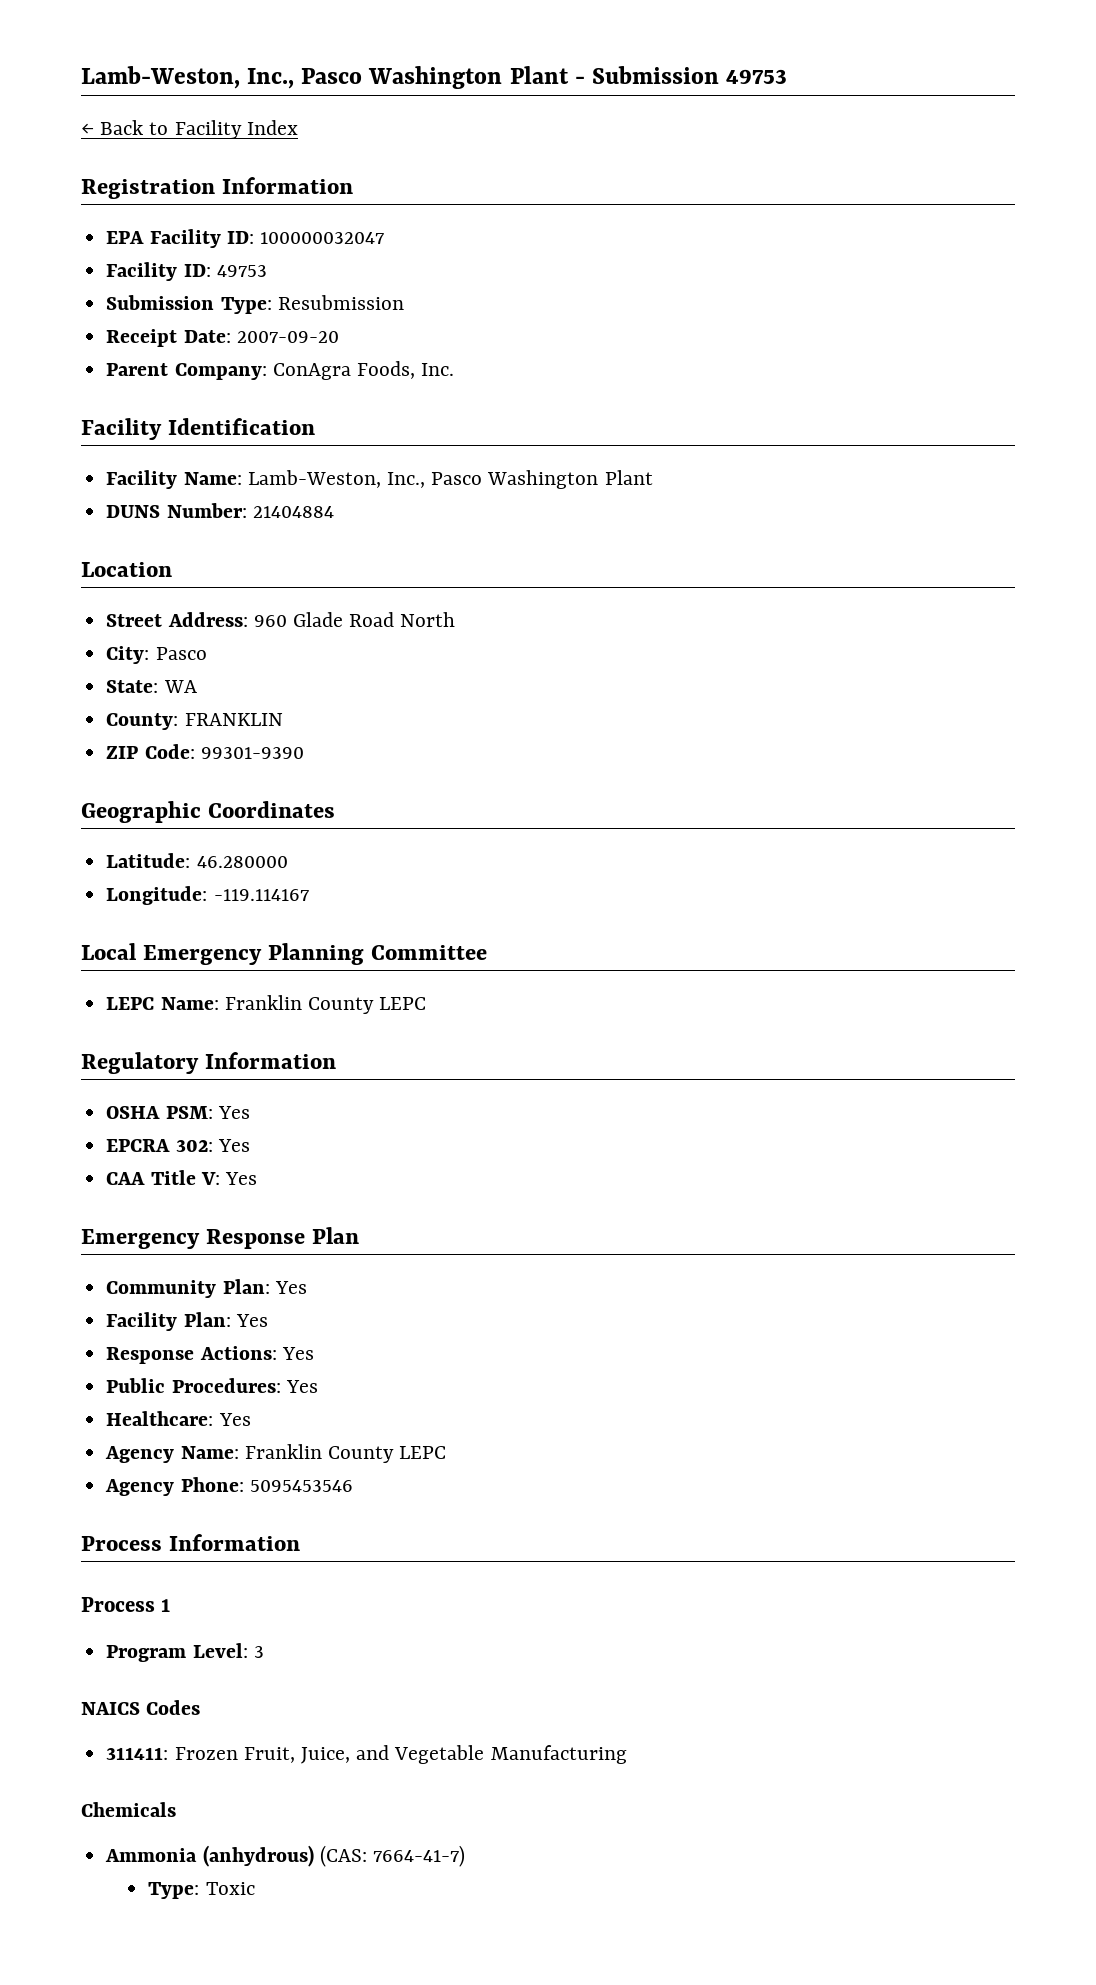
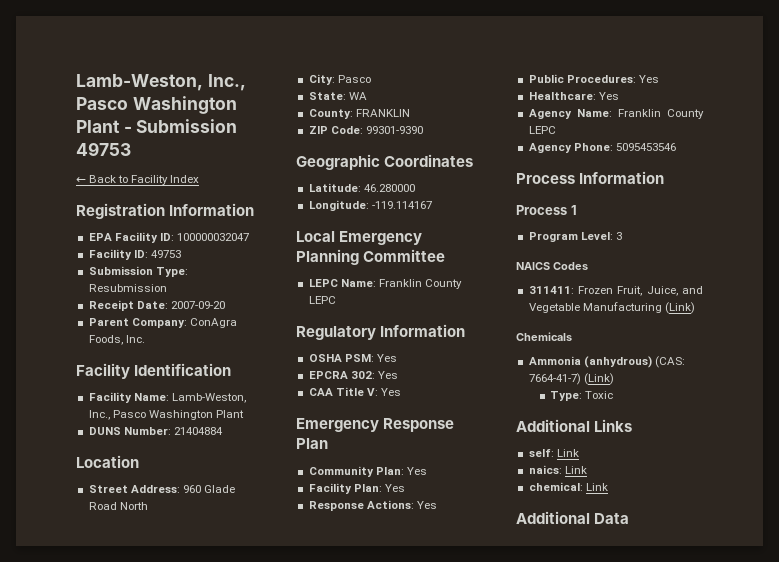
(627, 1754) none -> [664,302,695,314] (Link)
(465, 1856) none -> [583,373,614,385] (Link)
(255, 1888) none -> [516,419,633,432] [528,449,579,457] [528,465,587,474] [528,482,608,491] [516,511,630,524] // Additional Links // self: Link // naics: Link // chemical: Link // Additional Data

